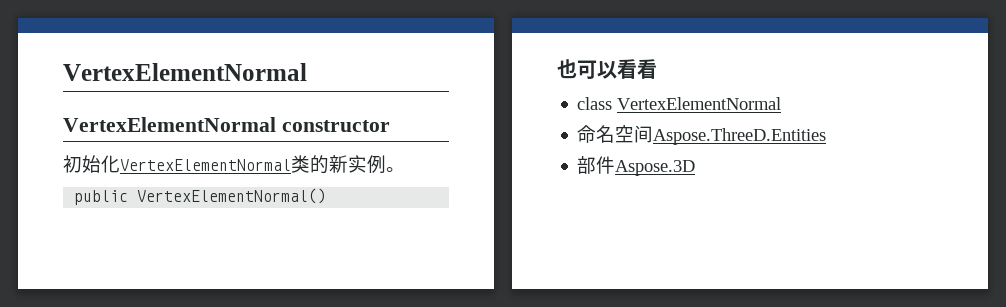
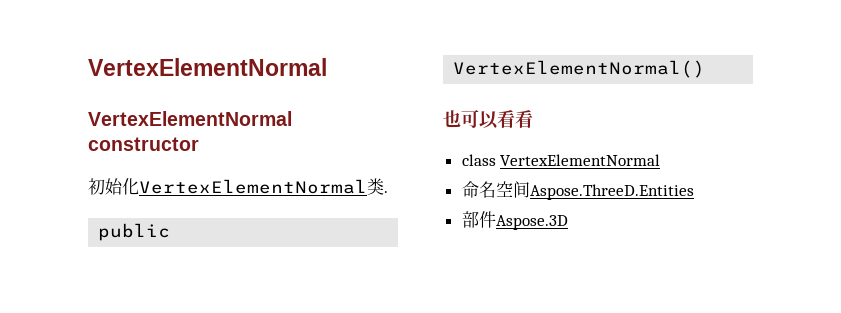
[310,155,405,174] 的新实例。 -> [384,191,388,193] .

